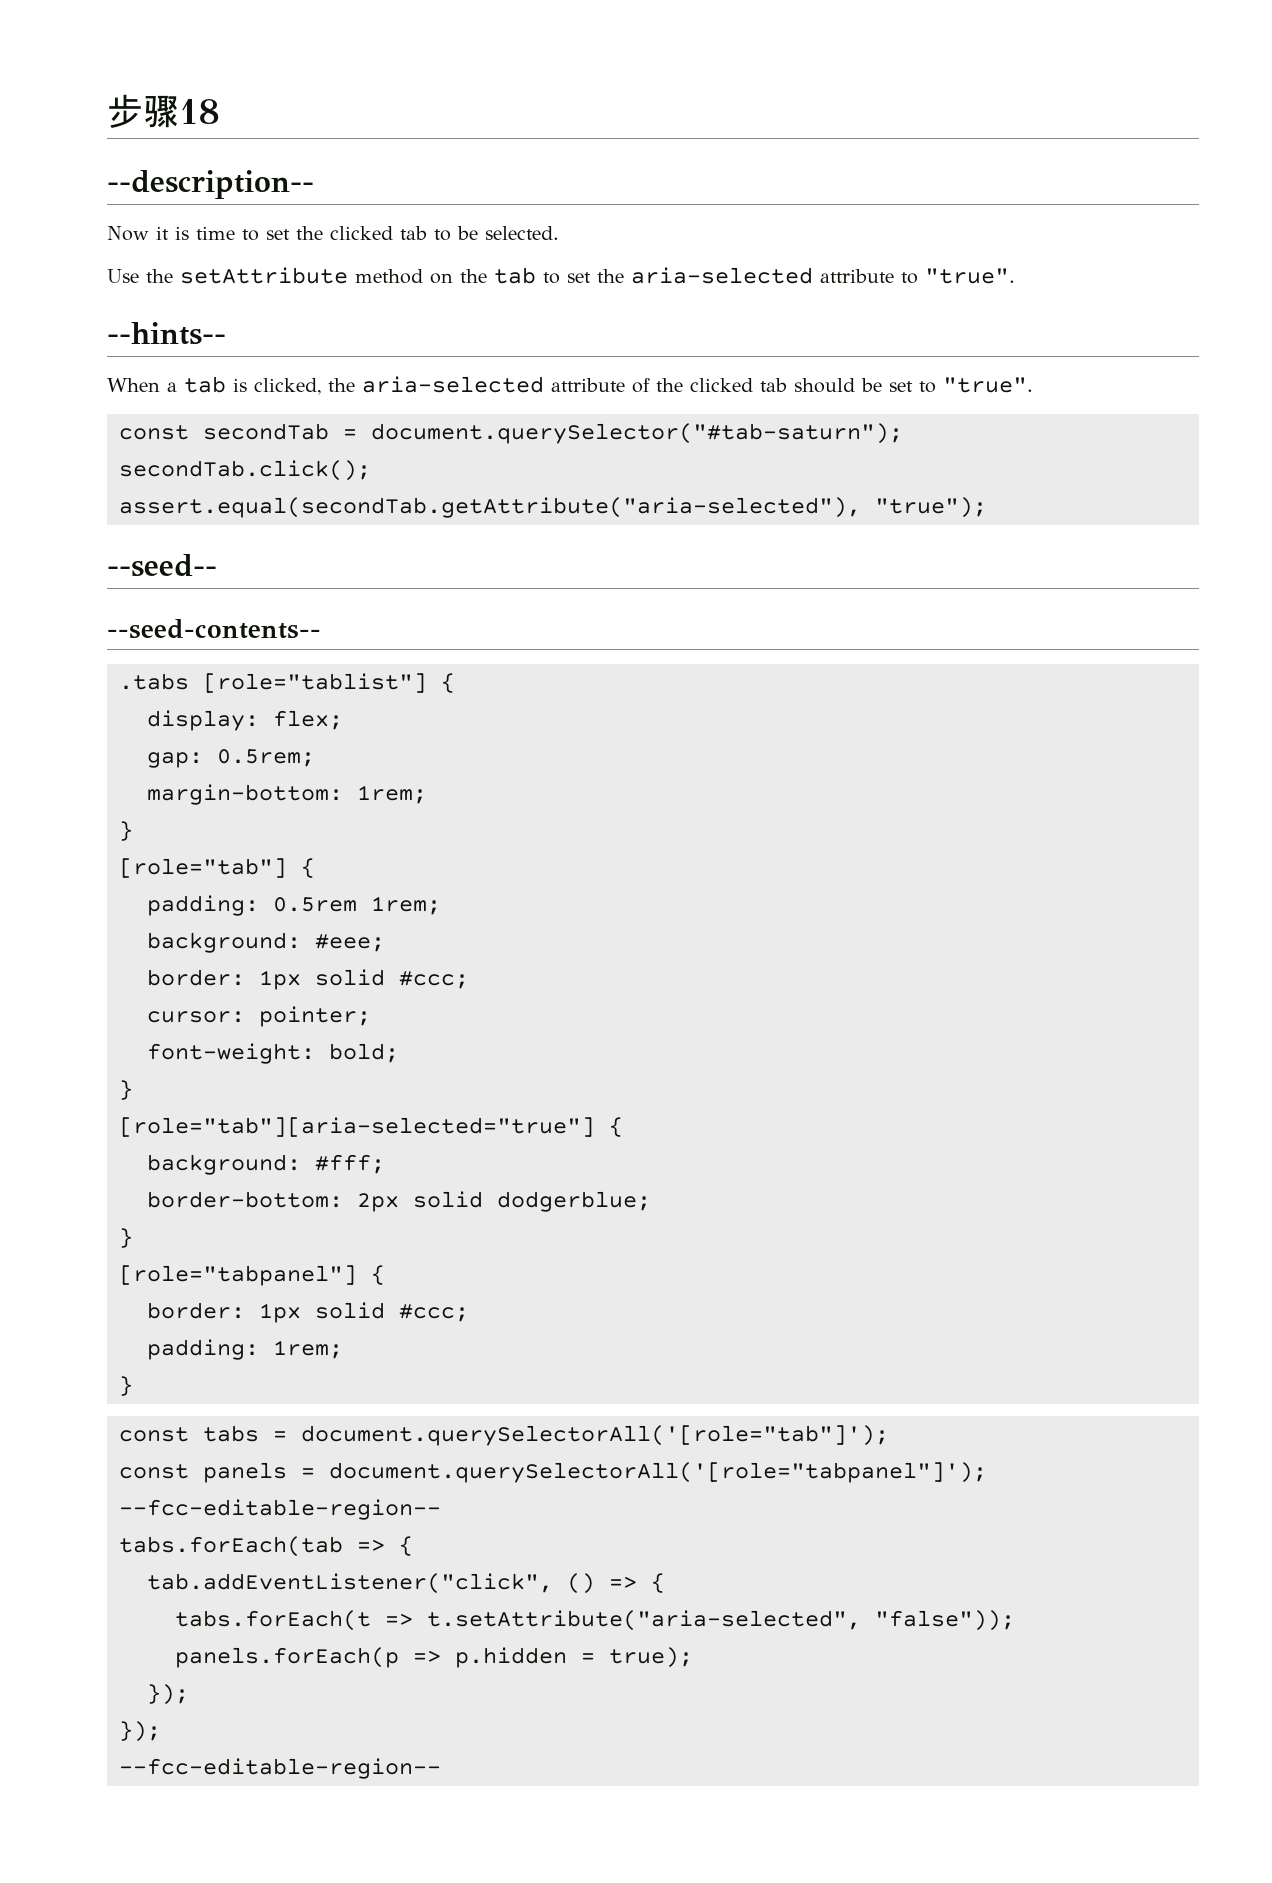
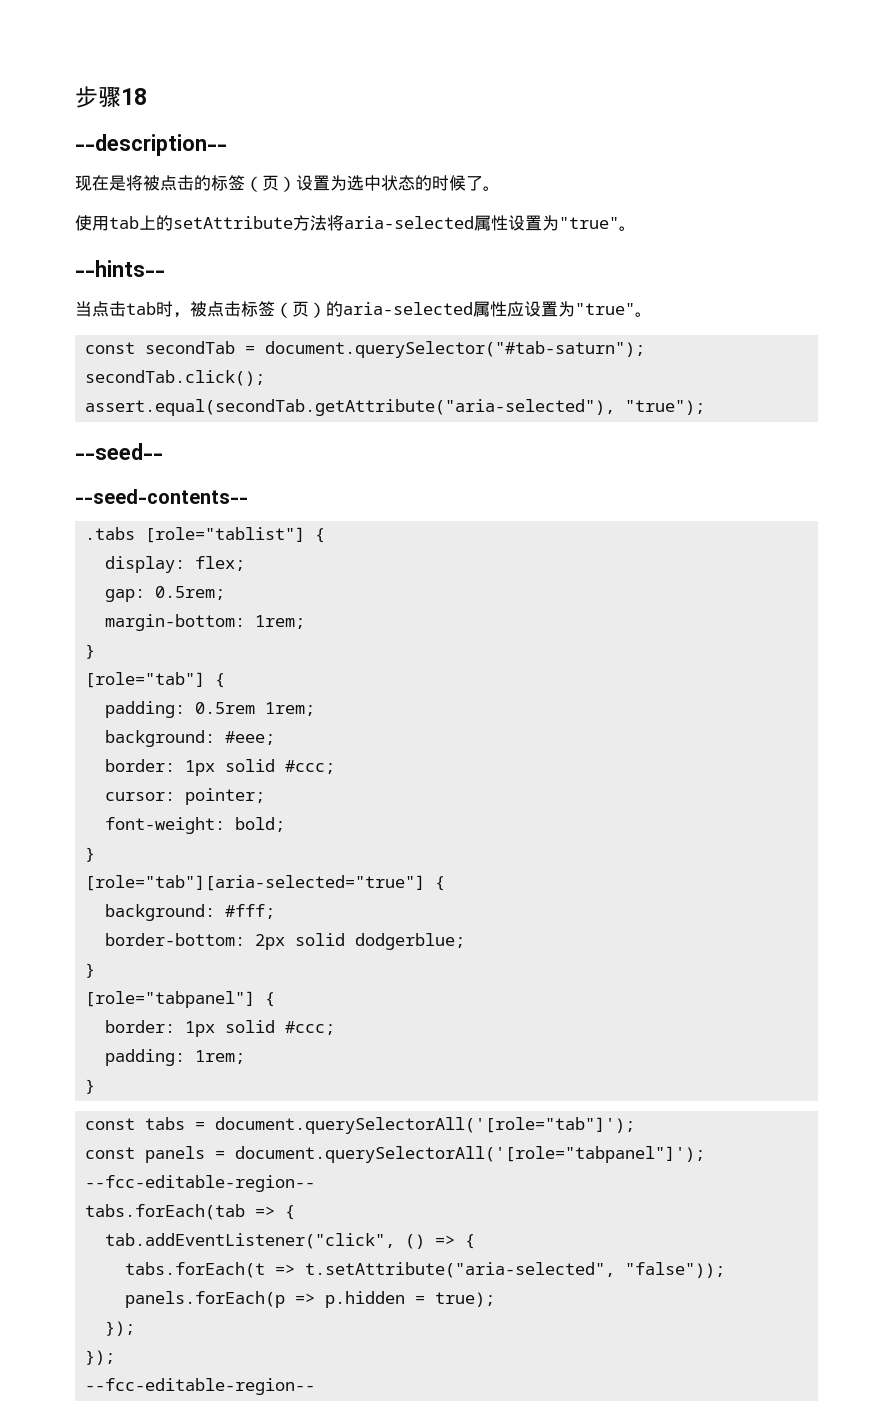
[107,226,559,241] [107,267,1015,284] [107,322,226,345] [107,376,1033,395] Now it is time to set the clicked tab to be selected. // Use the setAttribute method on the tab to set the aria-selected attribute to "true". // --hints-- // When a tab is clicked, the aria-selected attribute of the clicked tab should be set to "true". -> [75,175,500,192] [75,215,636,231] [75,260,165,277] [75,301,652,318] 现在是将被点击的标签（页）设置为选中状态的时候了。 // 使用tab上的setAttribute方法将aria-selected属性设置为"true"。 // --hints-- // 当点击tab时，被点击标签（页）的aria-selected属性应设置为"true"。

